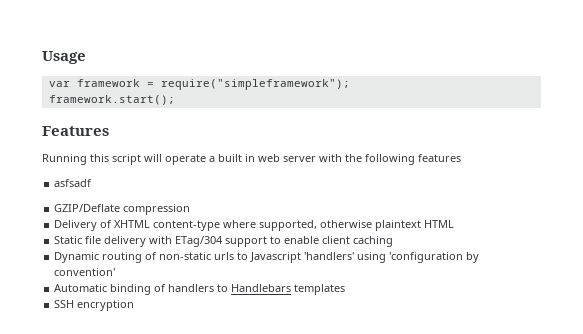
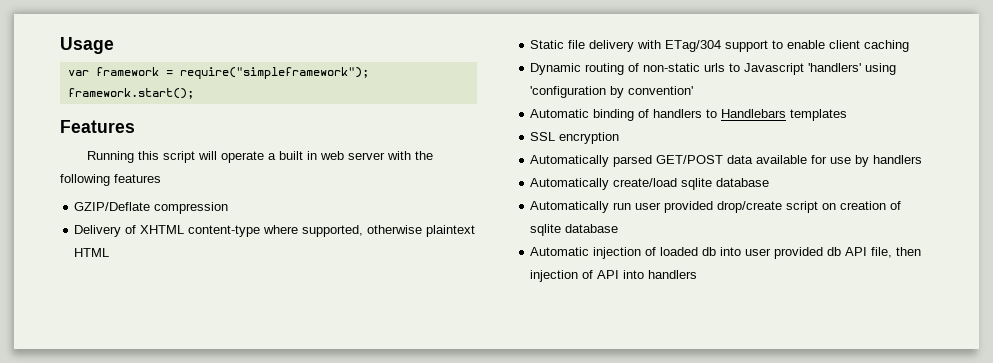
[54,179,93,187] // asfsadf -> (161, 178) none
[54,300,75,308] SSH -> [530,132,556,141] SSL
(135, 305) none -> [530,155,923,167] [530,178,770,190] [530,201,902,213] [530,224,619,236] [530,247,922,259] [530,270,698,282] // Automatically parsed GET/POST data available for use by handlers // Automatically create/load sqlite database // Automatically run user provided drop/create script on creation of sqlite database // Automatic injection of loaded db into user provided db API file, then injection of API into handlers

